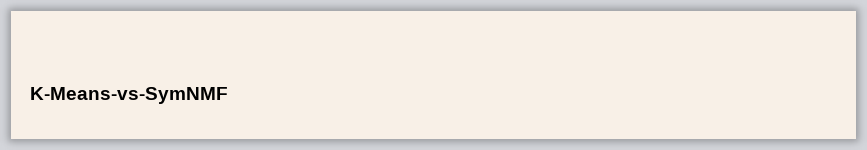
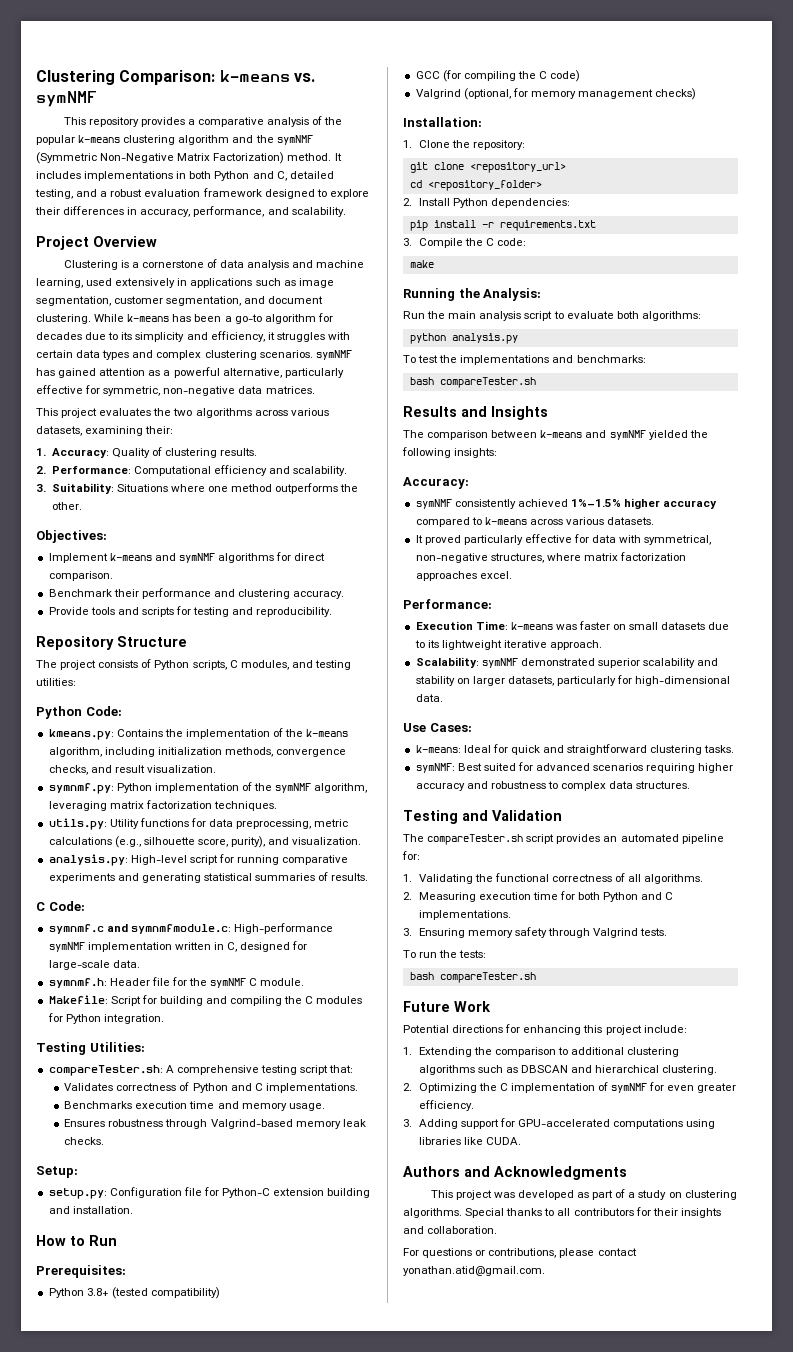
[30,87,228,104] K-Means-vs-SymNMF -> [36,70,315,85] [36,91,97,107] [63,116,343,127] [36,135,313,145] [36,152,342,164] [36,171,334,181] [35,188,369,199] [35,206,346,217] [36,236,157,250] [63,259,365,270] [36,278,334,288] [36,296,324,306] [36,313,333,324] [36,331,350,342] [36,350,352,360] [36,367,344,378] [36,385,315,396] [36,408,329,418] [36,426,174,436] [36,447,258,458] [36,465,348,476] [36,483,359,494] [51,502,82,510] [36,530,107,543] [48,552,326,563] [48,571,113,581] [48,588,345,599] [48,606,333,617] [36,636,187,650] [36,659,351,670] [36,678,76,686] [36,706,122,719] [48,728,349,740] [48,747,347,757] [48,765,216,775] [48,782,368,794] [48,800,277,811] [48,818,349,830] [48,836,362,848] [48,854,349,866] [48,872,369,883] [36,901,85,911] [48,923,333,934] [48,941,308,952] [48,960,140,970] [48,977,305,988] [48,995,363,1006] [47,1013,164,1024] [36,1042,145,1055] [48,1065,354,1076] [64,1082,358,1093] [64,1101,325,1111] [64,1119,366,1129] [64,1137,105,1145] [36,1166,78,1178] [48,1187,371,1199] [48,1206,133,1214] [36,1235,117,1246] [36,1265,126,1278] [48,1287,220,1299] [415,70,581,82] [415,88,697,100] [403,117,482,127] [403,140,525,150] [409,162,566,173] [409,180,542,191] [403,198,570,208] [409,220,596,231] [403,238,526,248] [409,260,434,268] [403,288,542,301] [403,311,701,321] [409,333,518,344] [403,355,646,365] [409,377,536,388] [403,406,548,420] [403,430,708,440] [402,447,498,458] [403,477,469,489] [415,498,718,509] [415,517,655,527] [415,534,712,545] [415,552,687,563] [415,571,512,581] [403,599,492,609] [415,621,730,630] [414,640,603,650] [415,657,719,668] [415,675,731,686] [415,694,443,702] [403,723,472,732] [415,744,735,755] [415,762,734,773] [415,781,691,791] [403,810,562,824] [403,834,724,845] [402,851,420,860] [403,873,704,884] [403,891,674,902] [418,910,511,920] [403,927,668,938] [403,950,487,958] [409,972,536,983] [403,1001,491,1012] [403,1024,687,1035] [403,1047,680,1057] [418,1065,718,1075] [403,1082,737,1093] [418,1100,474,1111] [403,1118,716,1129] [418,1137,521,1145] [403,1166,627,1180] [430,1189,737,1200] [403,1207,721,1218] [403,1226,498,1234] [403,1248,637,1258] [403,1266,545,1276] Clustering Comparison: k-means vs. symNMF // This repository provides a comparative analysis of the popular k-means clustering algorithm and the symNMF (Symmetric Non-Negative Matrix Factorization) method. It includes implementations in both Python and C, detailed testing, and a robust evaluation framework designed to explore their differences in accuracy, performance, and scalability. // Project Overview // Clustering is a cornerstone of data analysis and machine learning, used extensively in applications such as image segmentation, customer segmentation, and document clustering. While k-means has been a go-to algorithm for decades due to its simplicity and efficiency, it struggles with certain data types and complex clustering scenarios. symNMF has gained attention as a powerful alternative, particularly effective for symmetric, non-negative data matrices. // This project evaluates the two algorithms across various datasets, examining their: // 1. Accuracy: Quality of clustering results. // 2. Performance: Computational efficiency and scalability. // 3. Suitability: Situations where one method outperforms the other. // Objectives: // Implement k-means and symNMF algorithms for direct comparison. // Benchmark their performance and clustering accuracy. // Provide tools and scripts for testing and reproducibility. // Repository Structure // The project consists of Python scripts, C modules, and testing utilities: // Python Code: // kmeans.py: Contains the implementation of the k-means algorithm, including initialization methods, convergence checks, and result visualization. // symnmf.py: Python implementation of the symNMF algorithm, leveraging matrix factorization techniques. // utils.py: Utility functions for data preprocessing, metric calculations (e.g., silhouette score, purity), and visualization. // analysis.py: High-level script for running comparative experiments and generating statistical summaries of results. // C Code: // symnmf.c and symnmfmodule.c: High-performance symNMF implementation written in C, designed for large-scale data. // symnmf.h: Header file for the symNMF C module. // Makefile: Script for building and compiling the C modules for Python integration. // Testing Utilities: // compareTester.sh: A comprehensive testing script that: // Validates correctness of Python and C implementations. // Benchmarks execution time and memory usage. // Ensures robustness through Valgrind-based memory leak checks. // Setup: // setup.py: Configuration file for Python-C extension building and installation. // How to Run // Prerequisites: // Python 3.8+ (tested compatibility) // GCC (for compiling the C code) // Valgrind (optional, for memory management checks) // Installation: // 1. Clone the repository: // git clone <repository_url> // cd <repository_folder> // 2. Install Python dependencies: // pip install -r requirements.txt // 3. Compile the C code: // make // Running the Analysis: // Run the main analysis script to evaluate both algorithms: // python analysis.py // To test the implementations and benchmarks: // bash compareTester.sh // Results and Insights // The comparison between k-means and symNMF yielded the following insights: // Accuracy: // symNMF consistently achieved 1%–1.5% higher accuracy compared to k-means across various datasets. // It proved particularly effective for data with symmetrical, non-negative structures, where matrix factorization approaches excel. // Performance: // Execution Time: k-means was faster on small datasets due to its lightweight iterative approach. // Scalability: symNMF demonstrated superior scalability and stability on larger datasets, particularly for high-dimensional data. // Use Cases: // k-means: Ideal for quick and straightforward clustering tasks. // symNMF: Best suited for advanced scenarios requiring higher accuracy and robustness to complex data structures. // Testing and Validation // The compareTester.sh script provides an automated pipeline for: // 1. Validating the functional correctness of all algorithms. // 2. Measuring execution time for both Python and C implementations. // 3. Ensuring memory safety through Valgrind tests. // To run the tests: // bash compareTester.sh // Future Work // Potential directions for enhancing this project include: // 1. Extending the comparison to additional clustering algorithms such as DBSCAN and hierarchical clustering. // 2. Optimizing the C implementation of symNMF for even greater efficiency. // 3. Adding support for GPU-accelerated computations using libraries like CUDA. // Authors and Acknowledgments // This project was developed as part of a study on clustering algorithms. Special thanks to all contributors for their insights and collaboration. // For questions or contributions, please contact yonathan.atid@gmail.com.

